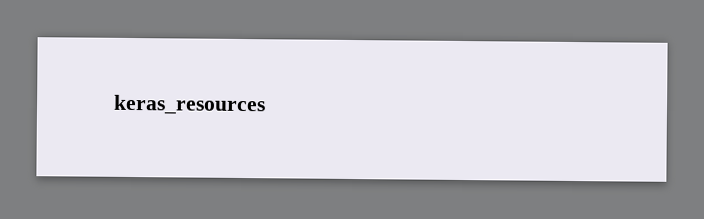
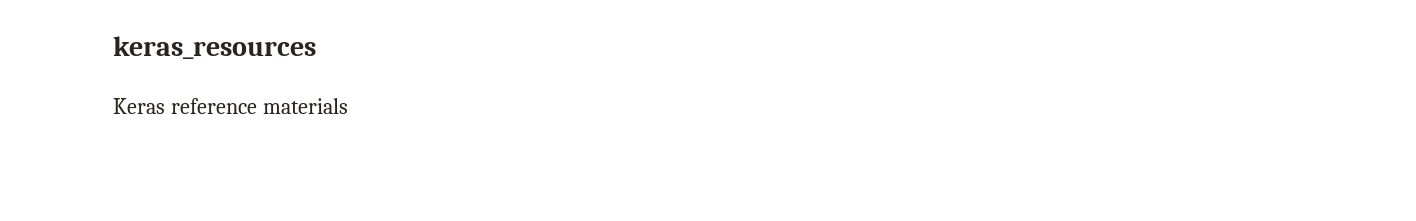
(266, 105) none -> [113,98,348,114] // Keras reference materials

